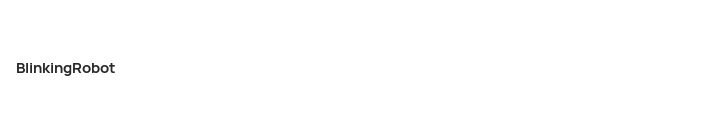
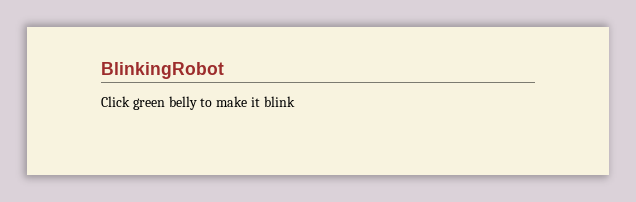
(116, 69) none -> [101,96,295,110] // Click green belly to make it blink

